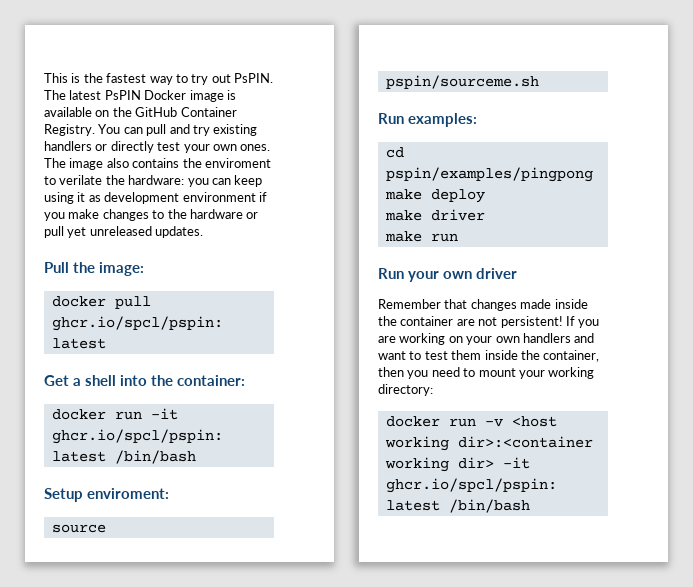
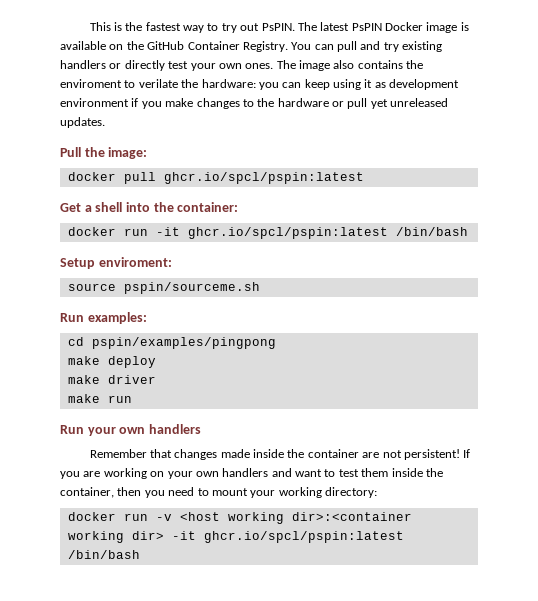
[476,268,517,279] driver -> [148,424,201,434] handlers

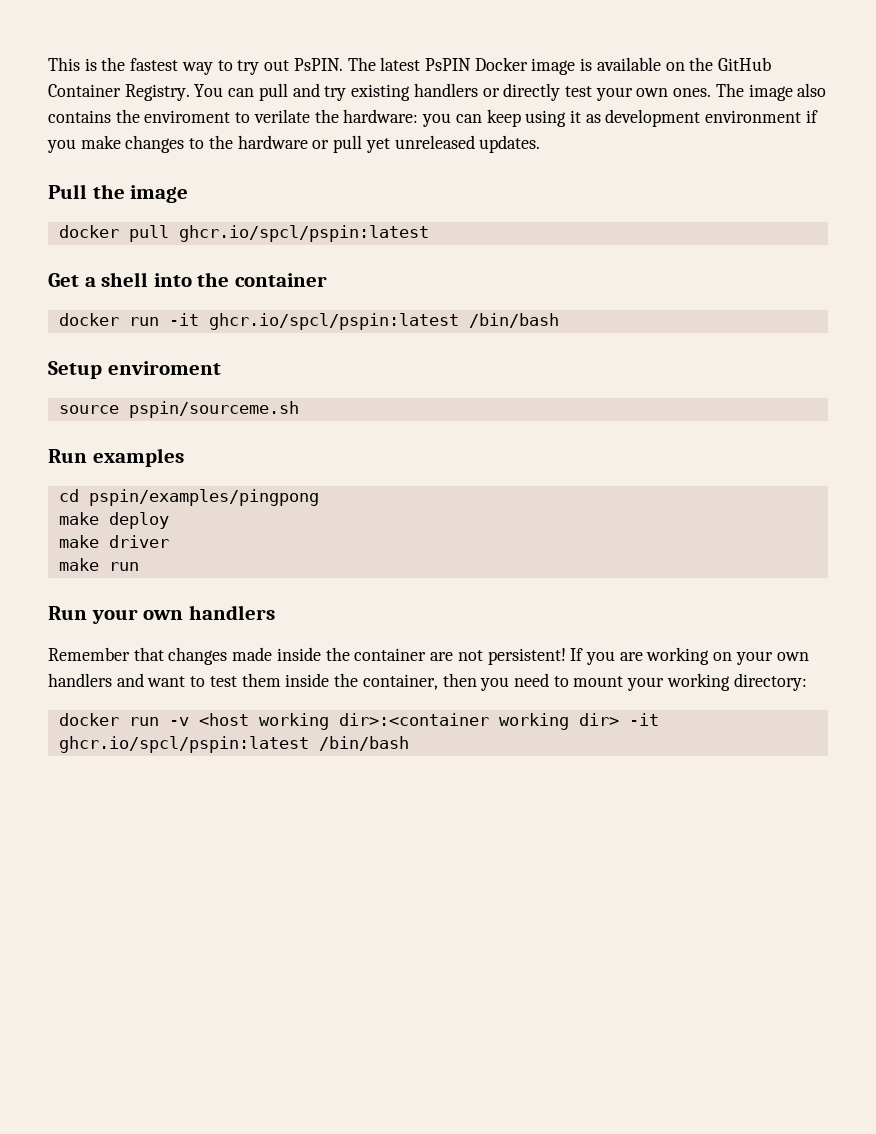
[108,147,148,159] image: -> [130,185,189,203] image
[177,202,239,212] container: -> [234,273,327,287] container
[98,257,172,267] enviroment: -> [107,361,221,375] enviroment
[87,312,147,324] examples: -> [92,448,184,467] examples

